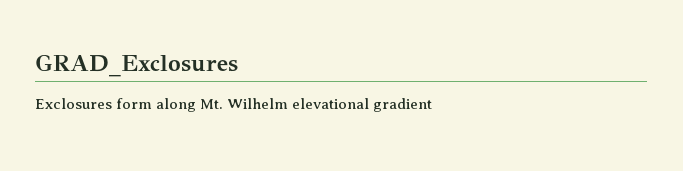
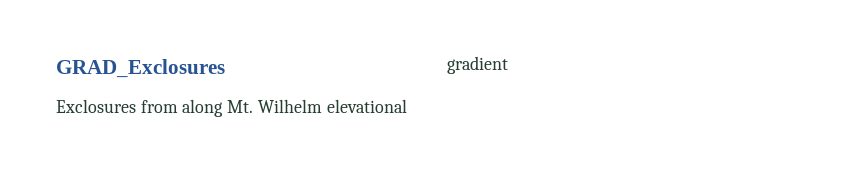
[116,98,153,109] form -> [140,100,178,113] from

